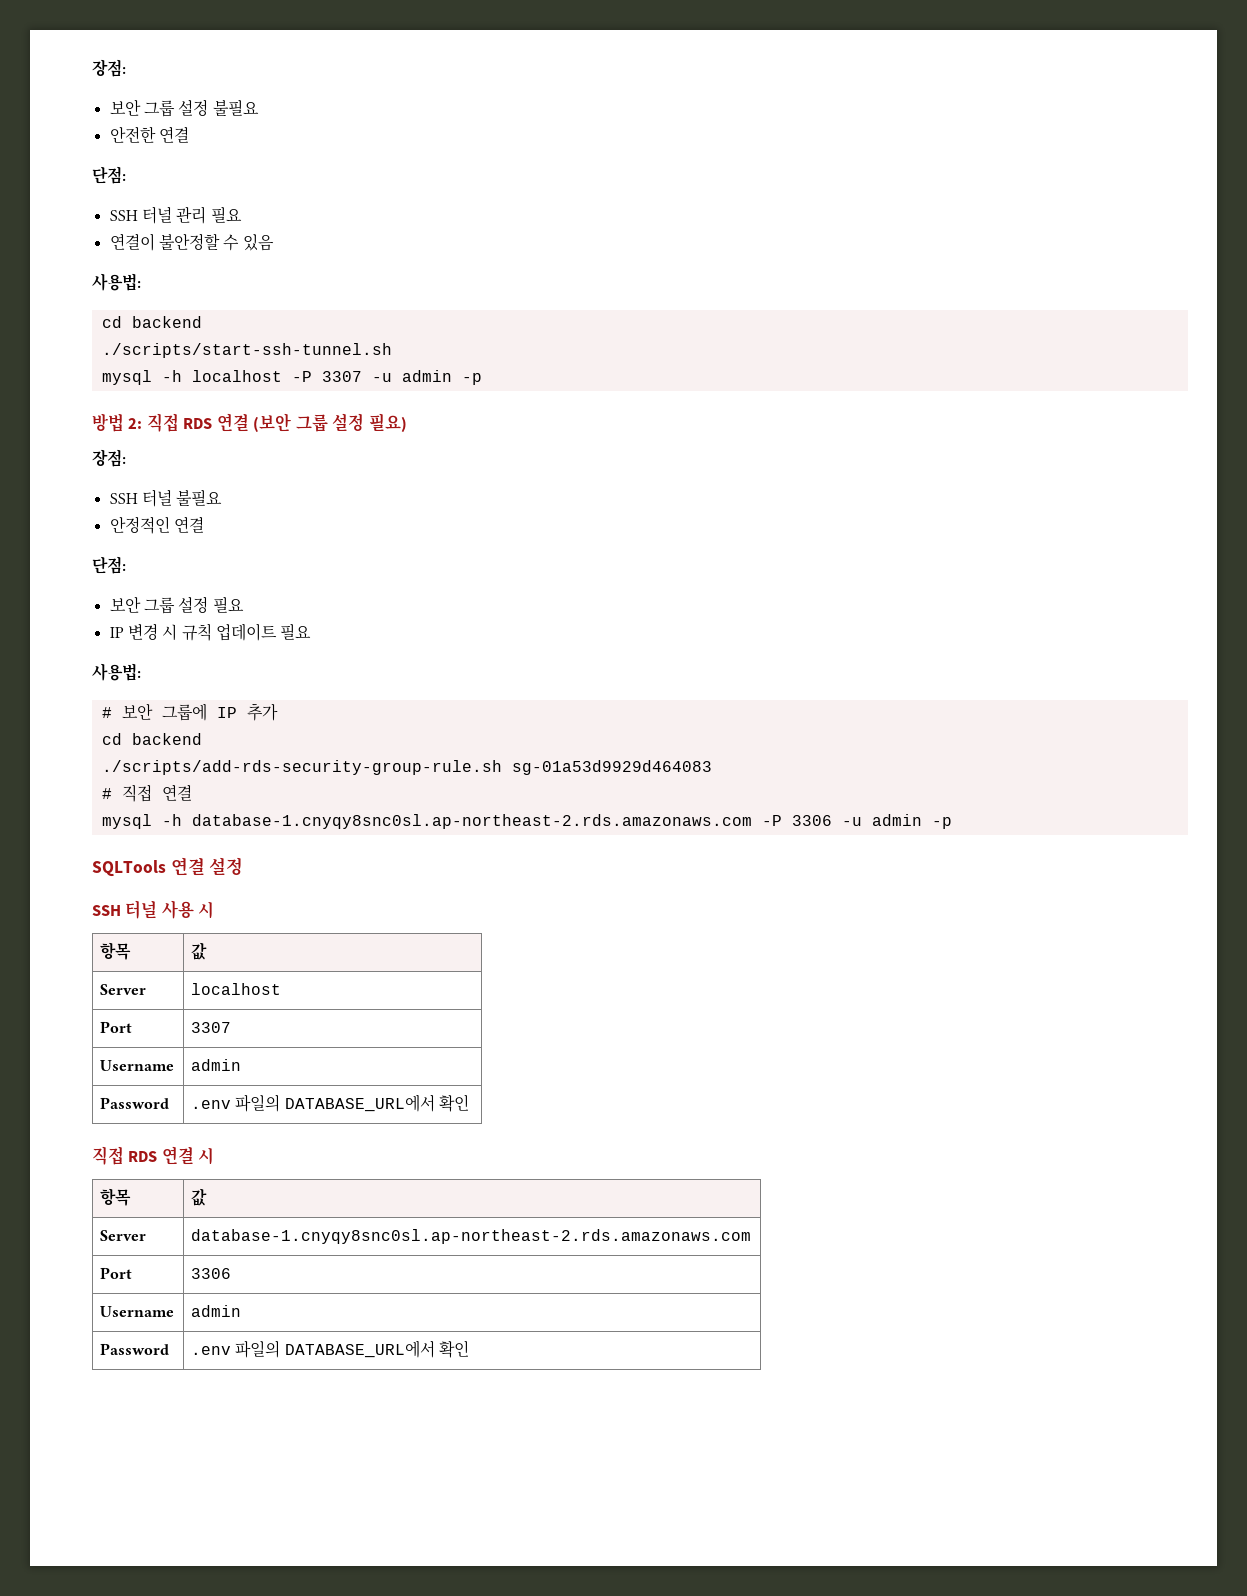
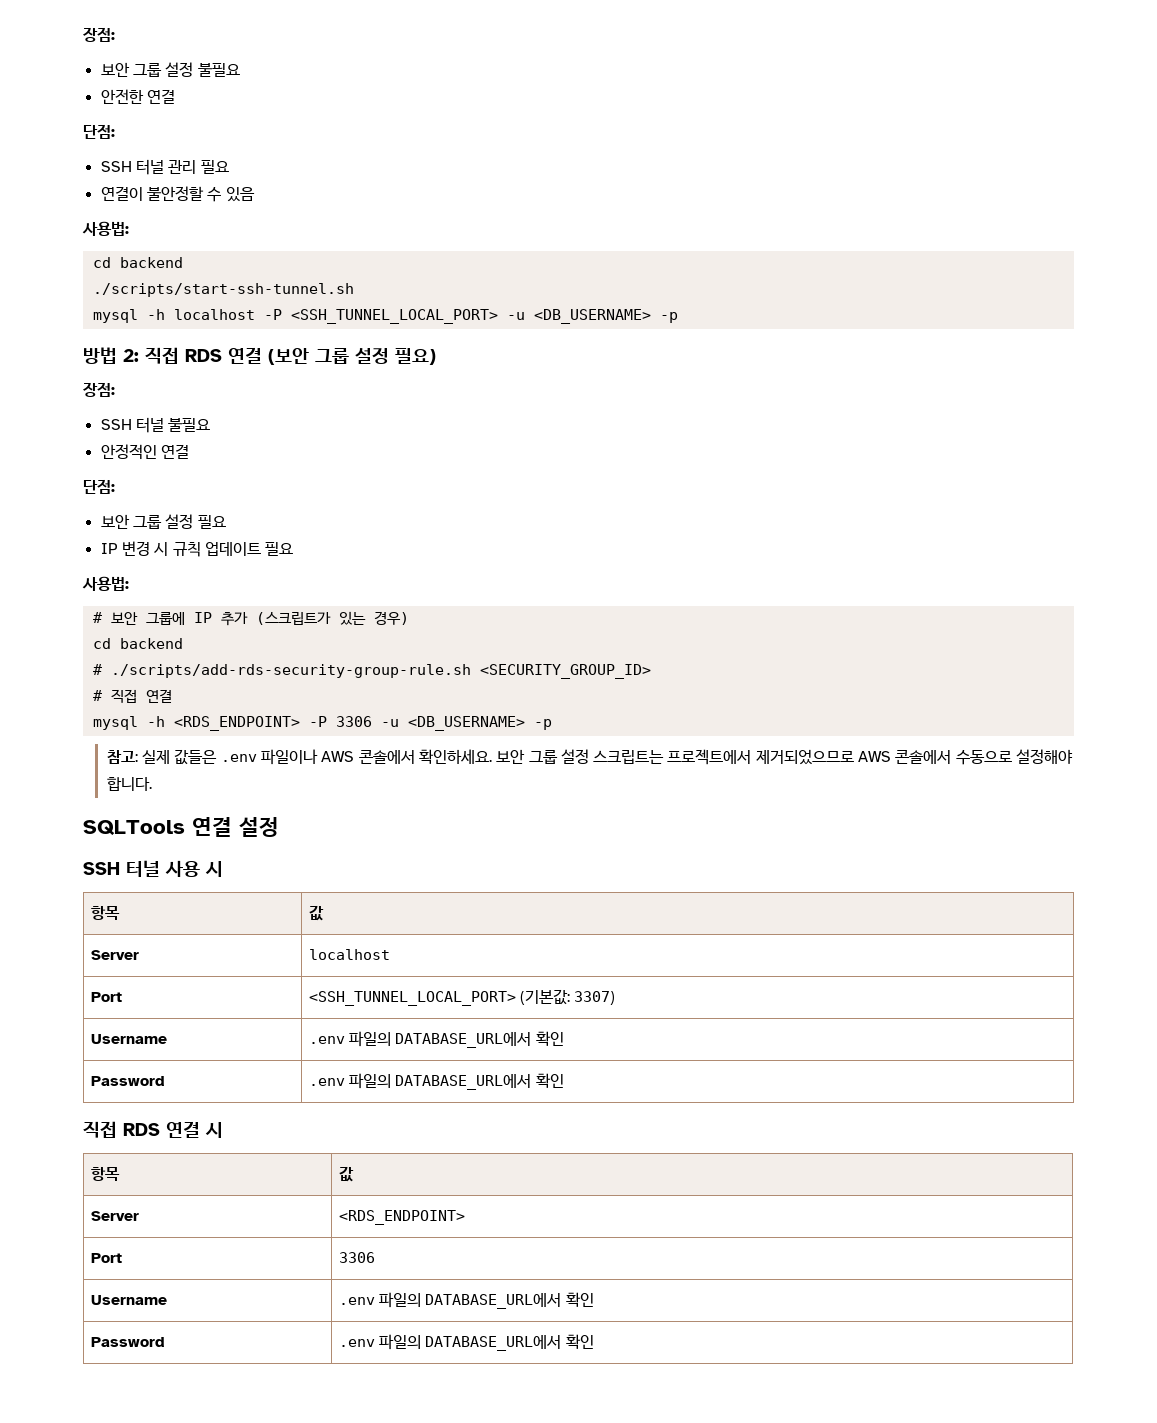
[321,370,452,382] 3307 -u admin -> [290,309,651,324] <SSH_TUNNEL_LOCAL_PORT> -u <DB_USERNAME>
[101,733,202,745] [101,760,712,775] // cd backend // ./scripts/add-rds-security-group-rule.sh sg-01a53d9929d464083 -> [255,611,409,625] [92,638,183,649] [92,664,651,679] (스크립트가 있는 경우) // cd backend // # ./scripts/add-rds-security-group-rule.sh <SECURITY_GROUP_ID>
[191,814,752,829] database-1.cnyqy8snc0sl.ap-northeast-2.rds.amazonaws.com -> [173,716,300,731] <RDS_ENDPOINT>
[871,814,952,829] admin -p -> [407,716,552,731] [106,749,1074,765] [106,777,152,791] <DB_USERNAME> -p // 참고: 실제 값들은 .env 파일이나 AWS 콘솔에서 확인하세요. 보안 그룹 설정 스크립트는 프로젝트에서 제거되었으므로 AWS 콘솔에서 수동으로 설정해야 합니다.
[191,1022,232,1033] [100,1060,175,1071] [191,1059,242,1071] 3307 // Username | admin -> [308,989,616,1006] [90,1034,167,1044] [308,1031,564,1048] <SSH_TUNNEL_LOCAL_PORT> (기본값: 3307) // Username | .env 파일의 DATABASE_URL에서 확인
[191,1229,752,1244] database-1.cnyqy8snc0sl.ap-northeast-2.rds.amazonaws.com -> [338,1210,465,1225] <RDS_ENDPOINT>
[191,1305,242,1317] admin -> [338,1292,594,1309] .env 파일의 DATABASE_URL에서 확인

